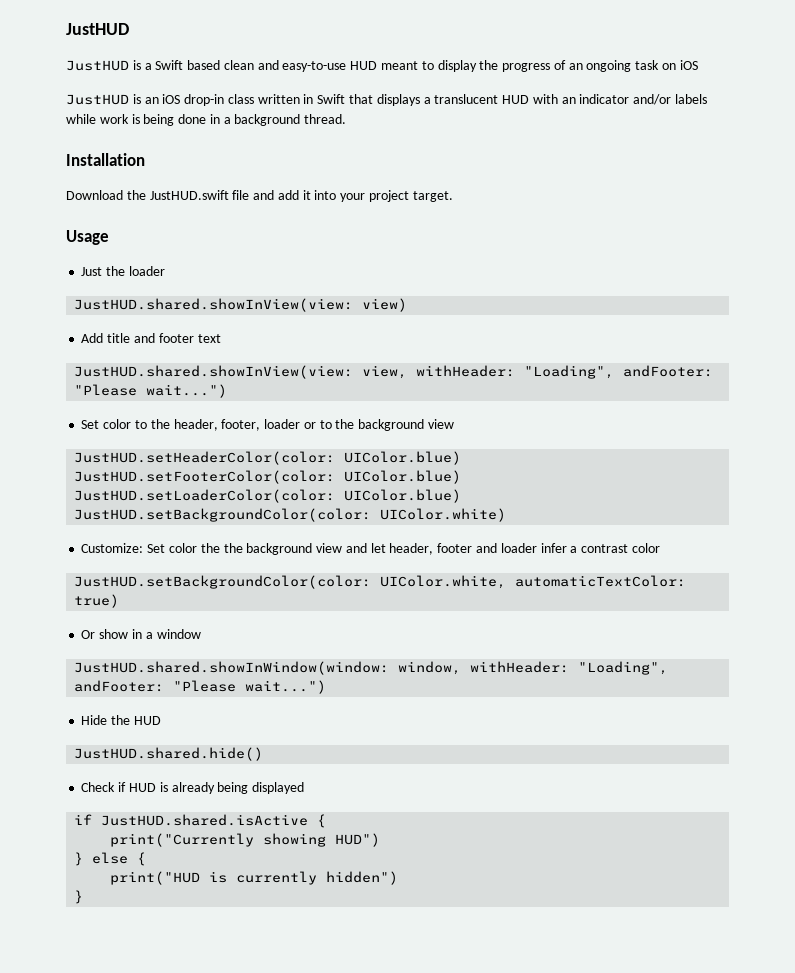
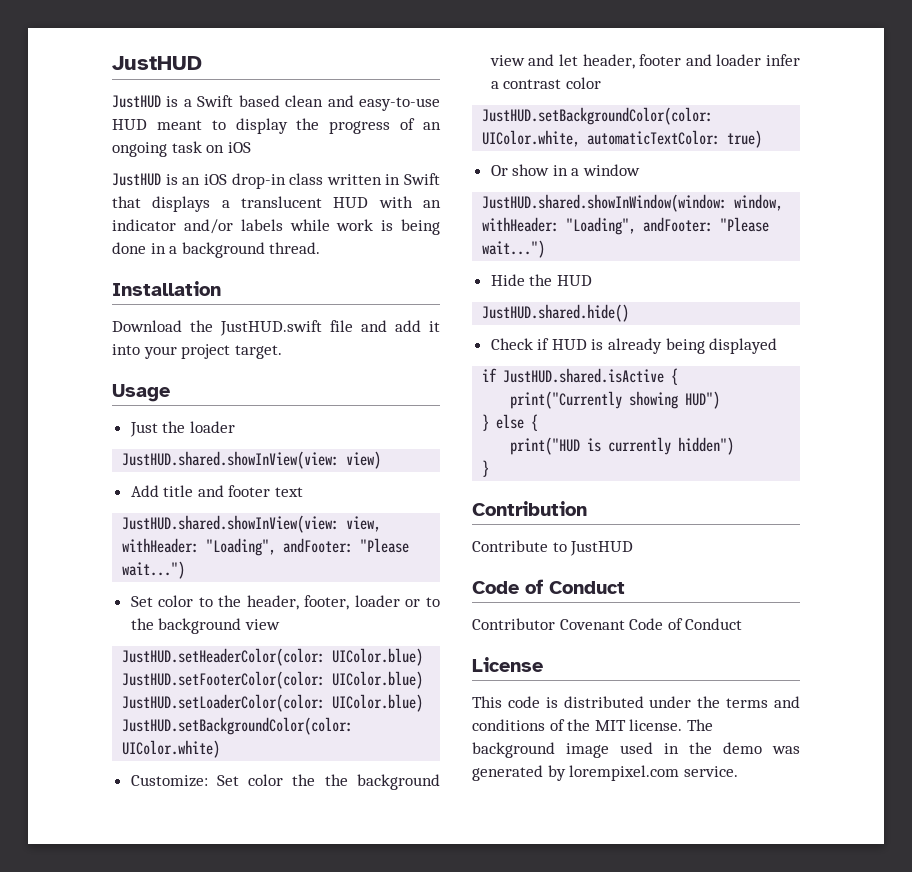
(84, 897) none -> [472,501,587,516] [472,540,634,556] [472,579,625,594] [472,618,743,630] [472,657,543,672] [472,696,800,708] [472,719,713,731] [472,742,800,758] [472,765,738,781] // Contribution // Contribute to JustHUD // Code of Conduct // Contributor Covenant Code of Conduct // License // This code is distributed under the terms and conditions of the MIT license. The background image used in the demo was generated by lorempixel.com service.

